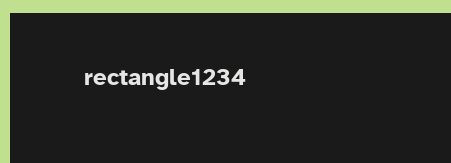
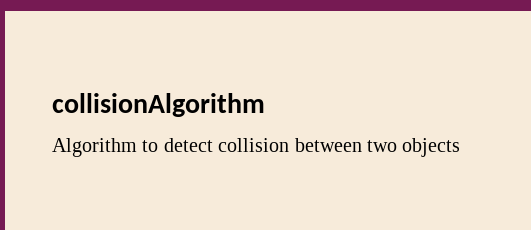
[84,69,246,90] rectangle1234 -> [52,93,265,117] [52,138,461,157] collisionAlgorithm // Algorithm to detect collision between two objects

